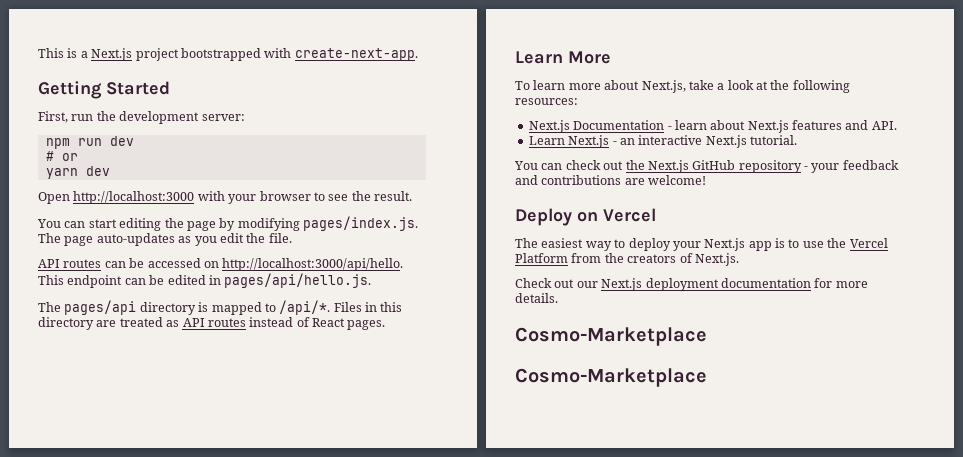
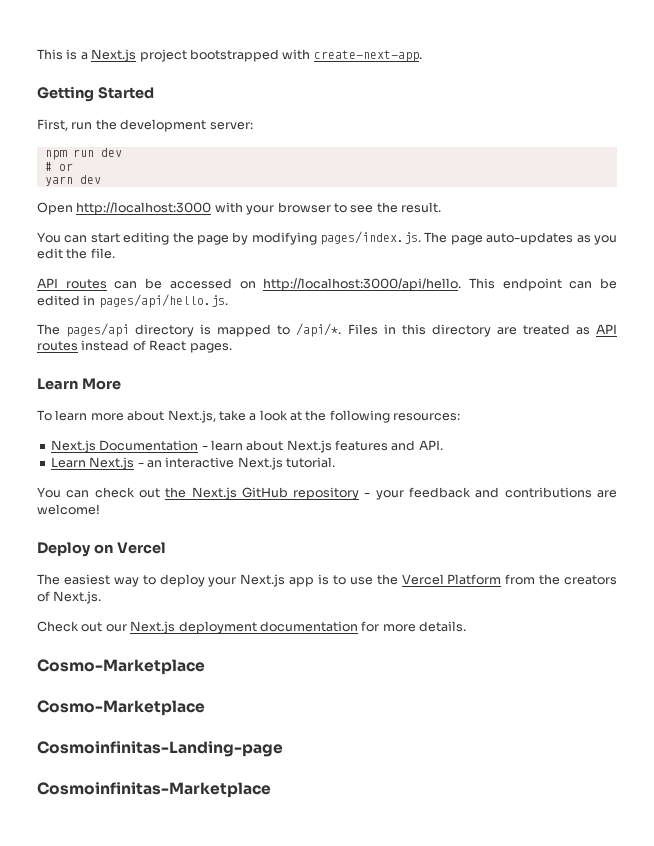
(707, 377) none -> [37,741,283,757] [37,782,271,798] // Cosmoinfinitas-Landing-page // Cosmoinfinitas-Marketplace

